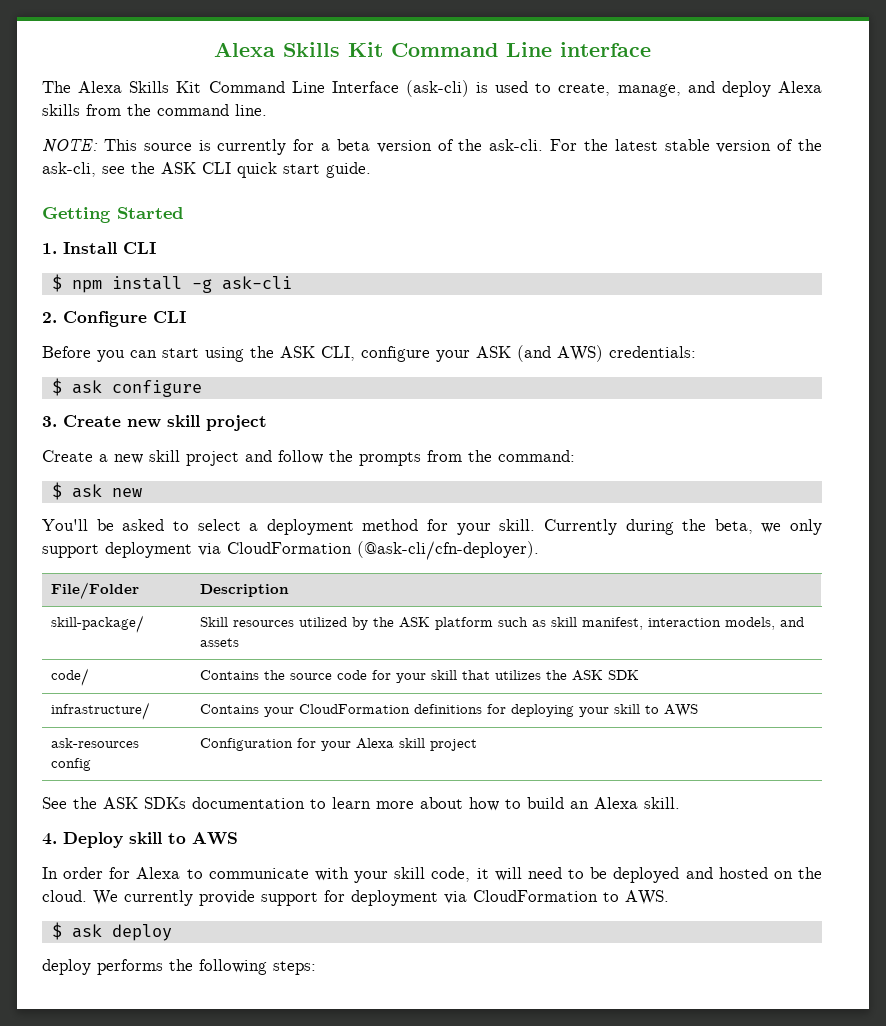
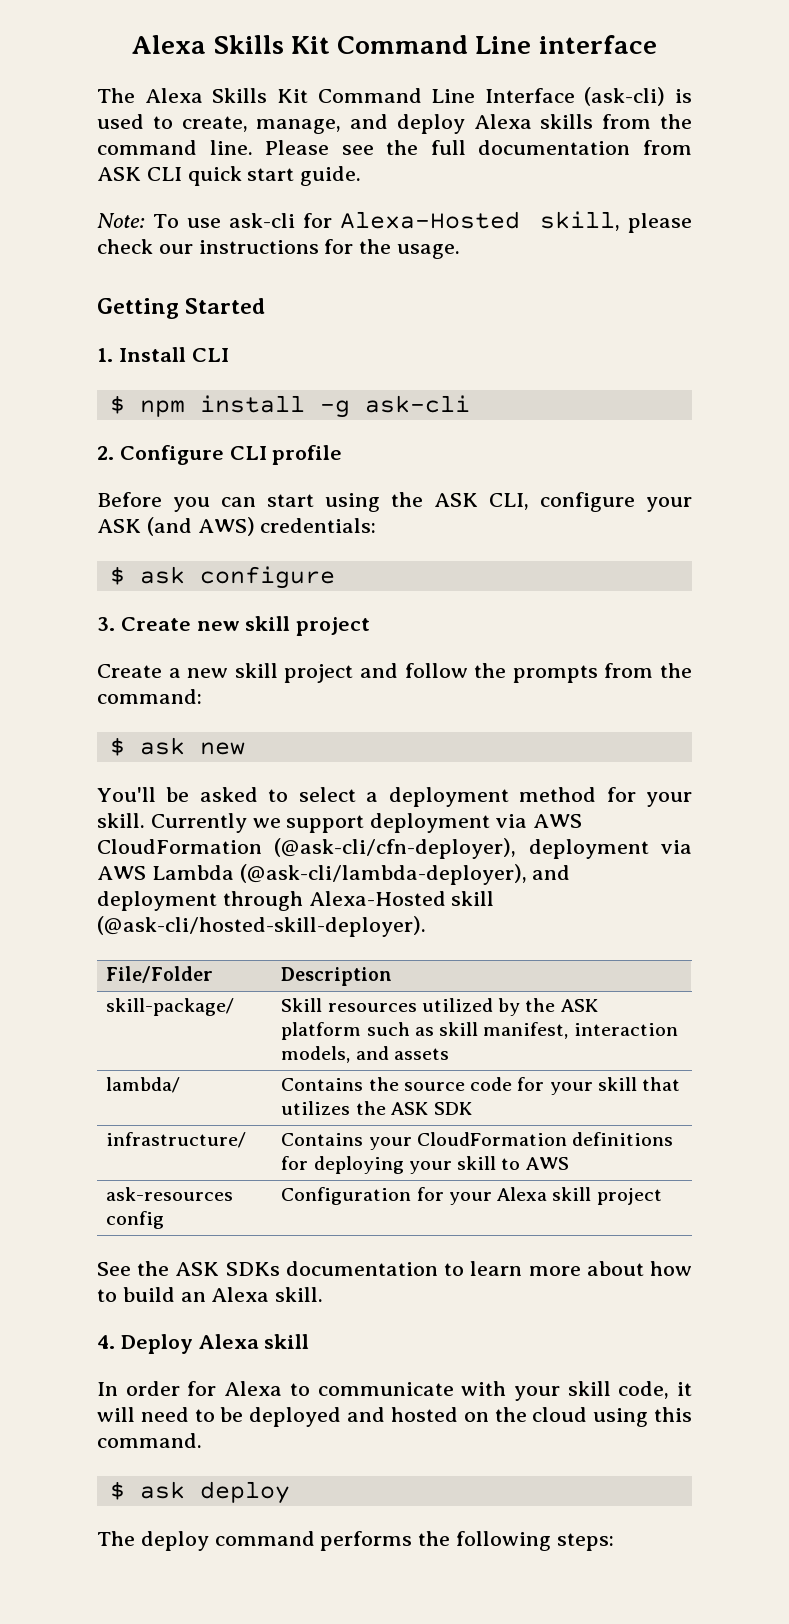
[42,139,823,155] [42,162,155,177] // NOTE: This source is currently for a beta version of the ask-cli. For the latest stable version of the ask-cli, see the -> [265,140,692,155] Please see the full documentation from
(371, 170) none -> [97,211,692,233] [97,239,461,259] // Note: To use ask-cli for Alexa-Hosted skill, please check our instructions for the usage.
(186, 317) none -> [272,445,343,465] profile
[625,519,822,535] [42,541,539,560] during the beta, we only support deployment via CloudFormation (@ask-cli/cfn-deployer). -> [252,813,582,833] [97,838,692,859] [97,864,571,885] [97,891,495,911] [97,916,426,937] we support deployment via AWS CloudFormation (@ask-cli/cfn-deployer), deployment via AWS Lambda (@ask-cli/lambda-deployer), and deployment through Alexa-Hosted skill (@ask-cli/hosted-skill-deployer).
[50,668,89,686] code/ -> [106,1077,181,1093] lambda/
[129,832,238,845] skill to AWS -> [198,1334,310,1349] Alexa skill
[42,890,669,906] cloud. We currently provide support for deployment via CloudFormation to AWS. -> [532,1407,692,1427] [97,1433,202,1448] cloud using this command.
[42,959,91,975] deploy -> [97,1531,315,1551] The deploy command

